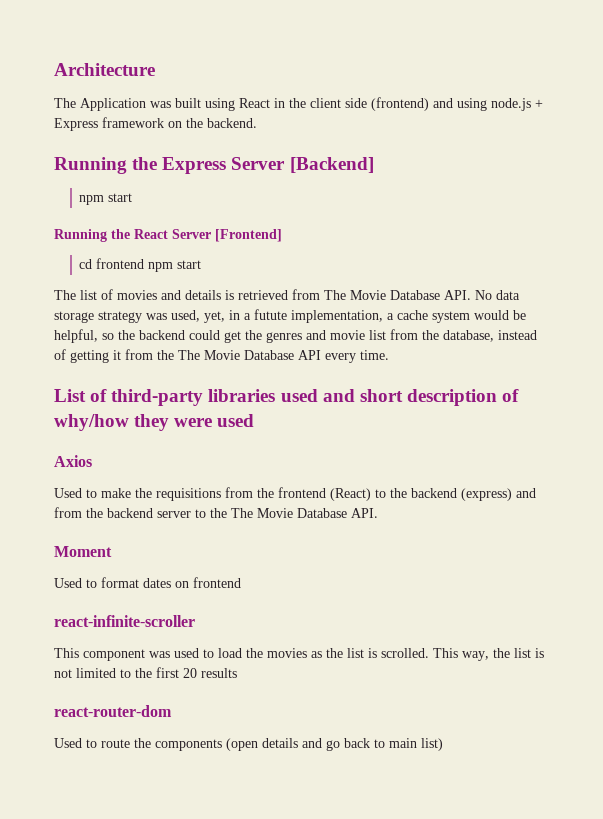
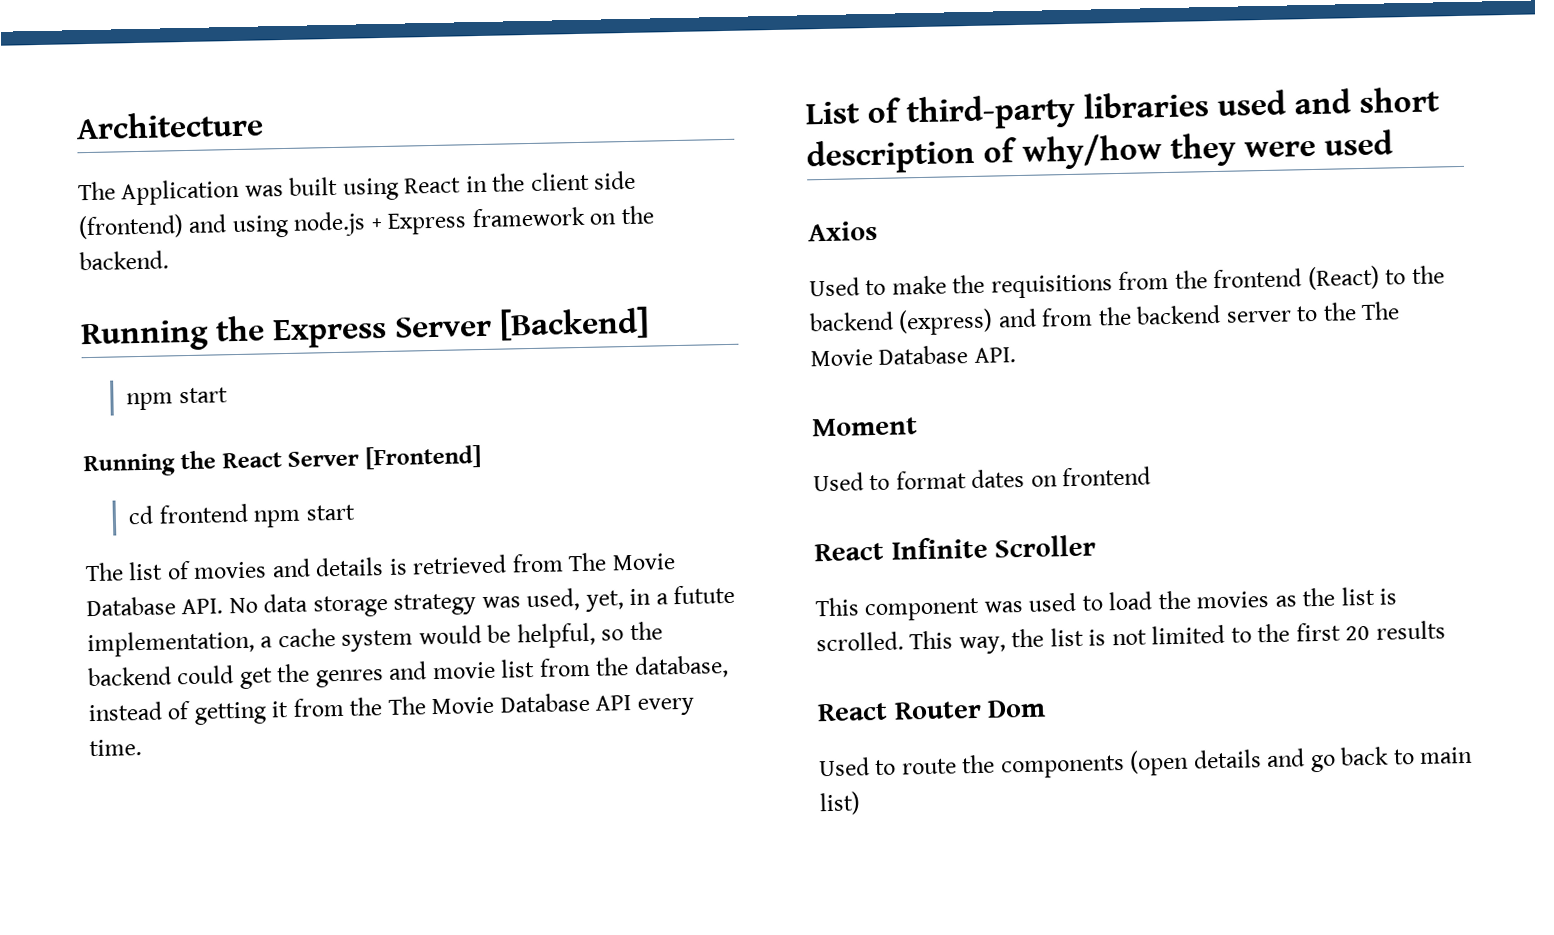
[54,615,195,627] react-infinite-scroller -> [814,534,1097,562] React Infinite Scroller
[54,705,172,717] react-router-dom -> [817,699,1047,722] React Router Dom

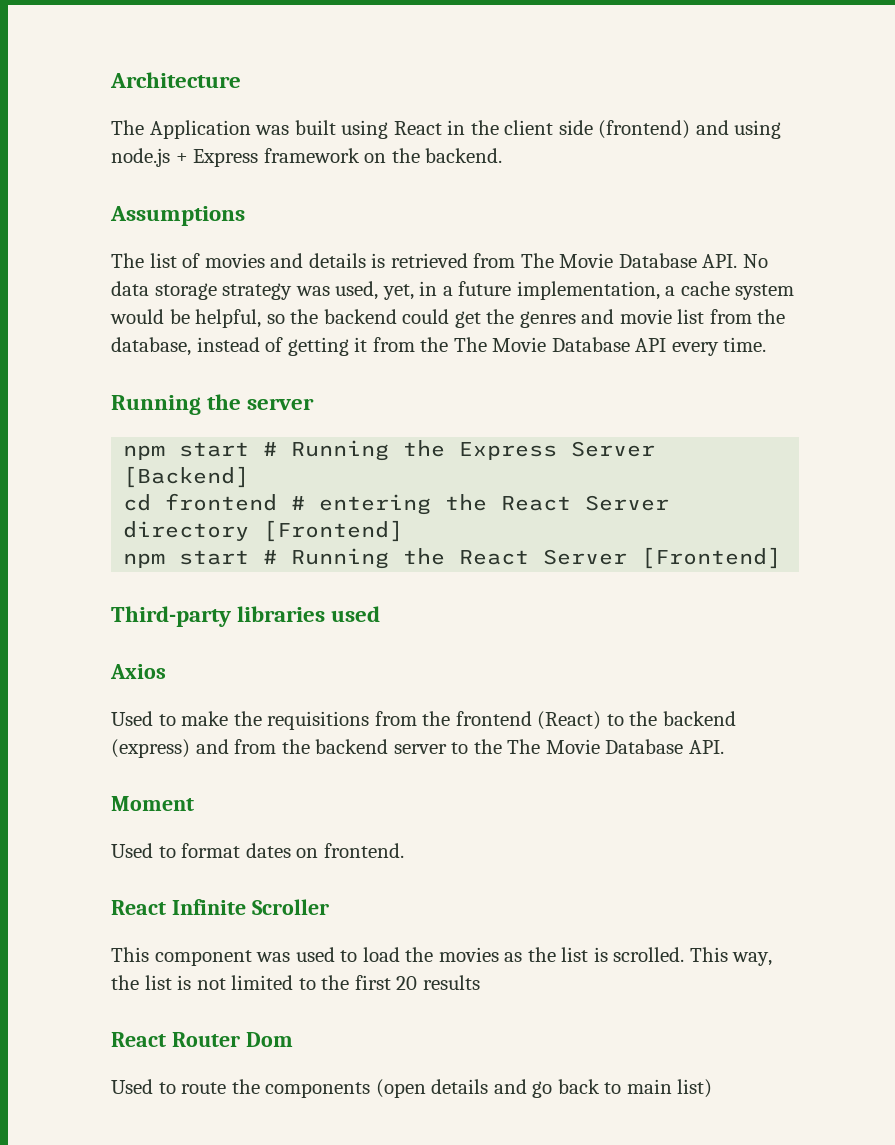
[80,306,649,353] [126,387,228,411] [83,445,481,478] [128,503,355,528] Running the Express Server [Backend] // npm start // Running the React Server [Frontend] // cd frontend npm start -> [110,206,245,226] Assumptions
[673,584,736,605] futute -> [458,281,512,296] future
[805,86,1440,131] [806,132,1316,175] List of third-party libraries used and short description of why/how they were -> [111,394,315,415] [123,440,656,461] [123,466,250,488] [123,493,670,515] [123,520,404,542] [123,547,782,569] [111,606,326,627] Running the server // npm start # Running the Express Server [Backend] // cd frontend # entering the React Server directory [Frontend] // npm start # Running the React Server [Frontend] // Third-party libraries
[1062,466,1152,487] frontend -> [323,843,404,858] frontend.

